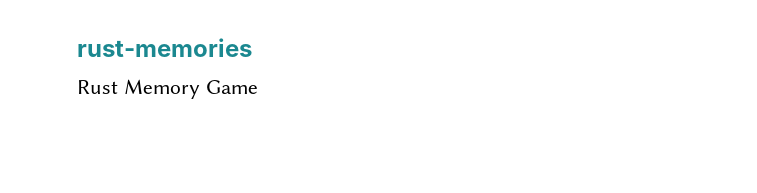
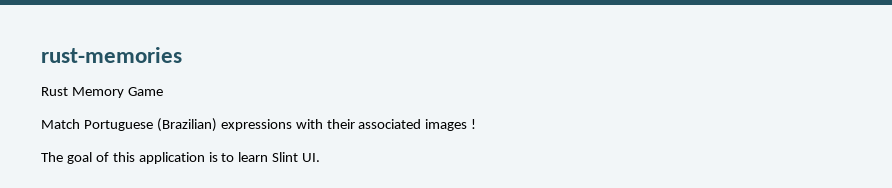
(258, 87) none -> [41,118,477,132] [41,152,321,164] // Match Portuguese (Brazilian) expressions with their associated images ! // The goal of this application is to learn Slint UI.

